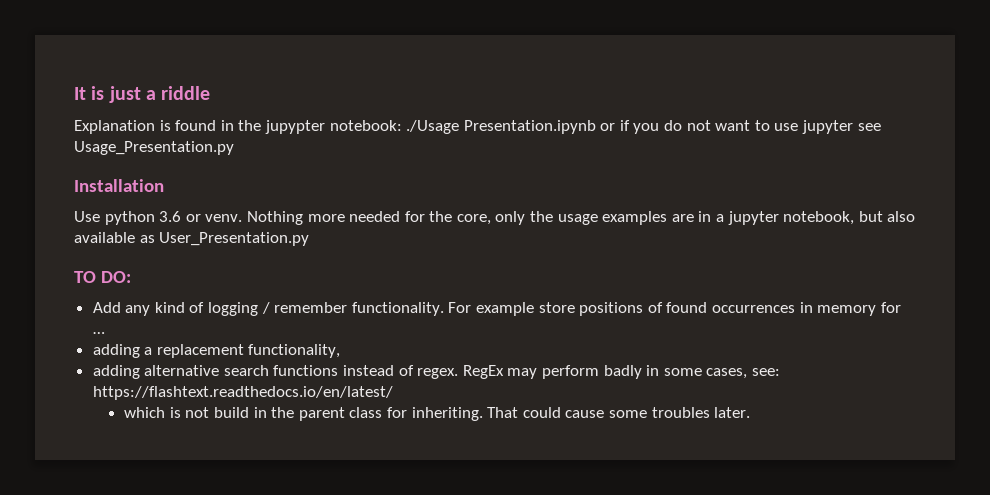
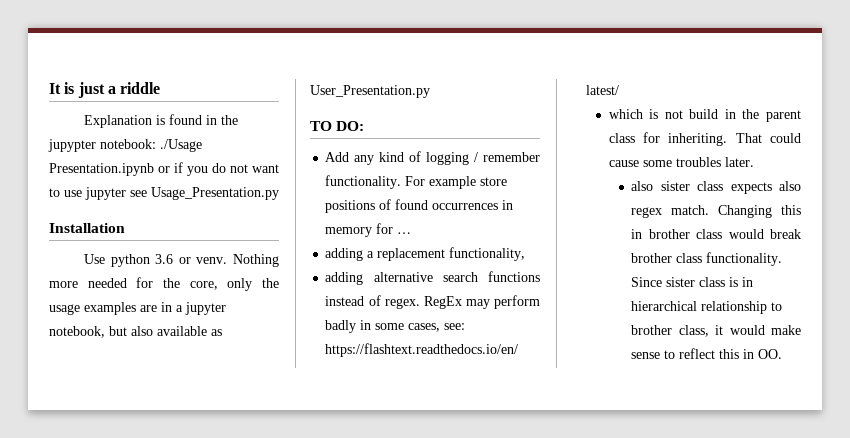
(751, 412) none -> [631,181,801,194] [631,205,801,218] [631,229,801,239] [631,252,783,266] [631,277,754,287] [631,301,783,314] [631,325,801,337] [631,348,783,359] // also sister class expects also regex match. Changing this in brother class would break brother class functionality. Since sister class is in hierarchical relationship to brother class, it would make sense to reflect this in OO.

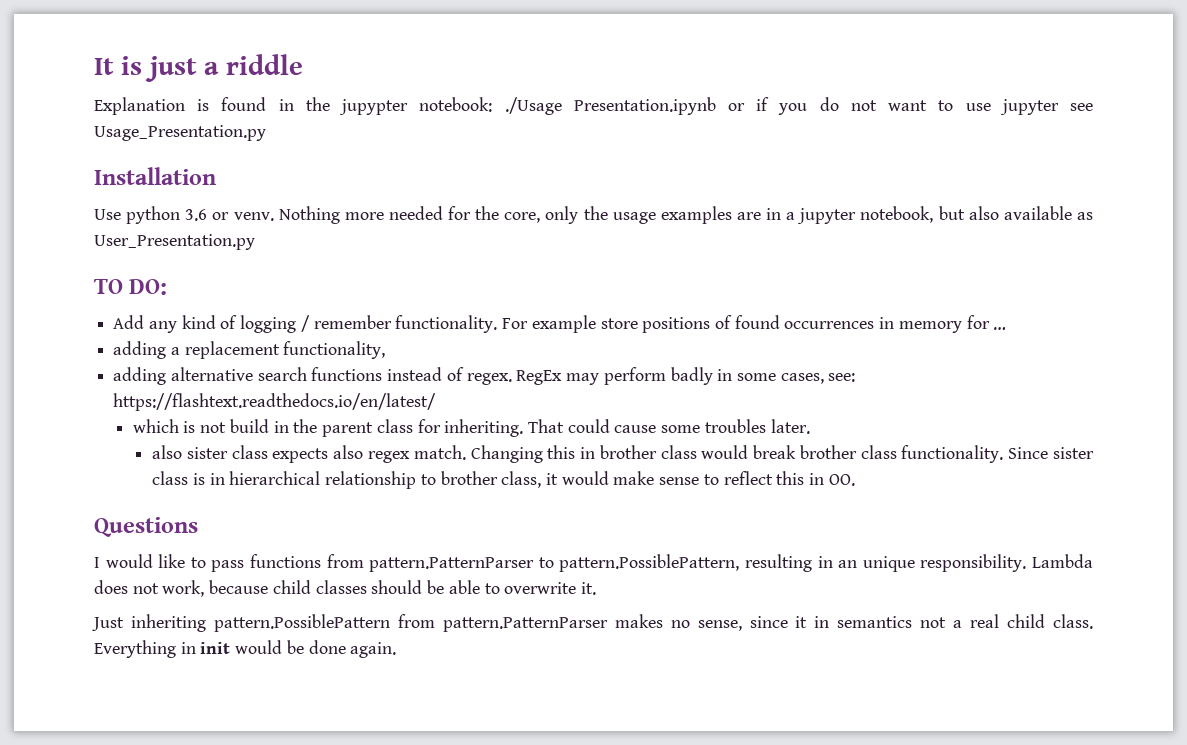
(783, 354) none -> [94,517,198,537] [94,554,1094,572] [94,580,596,597] [92,614,1093,632] [94,640,397,658] // Questions // I would like to pass functions from pattern.PatternParser to pattern.PossiblePattern, resulting in an unique responsibility. Lambda does not work, because child classes should be able to overwrite it. // Just inheriting pattern.PossiblePattern from pattern.PatternParser makes no sense, since it in semantics not a real child class. Everything in init would be done again.

